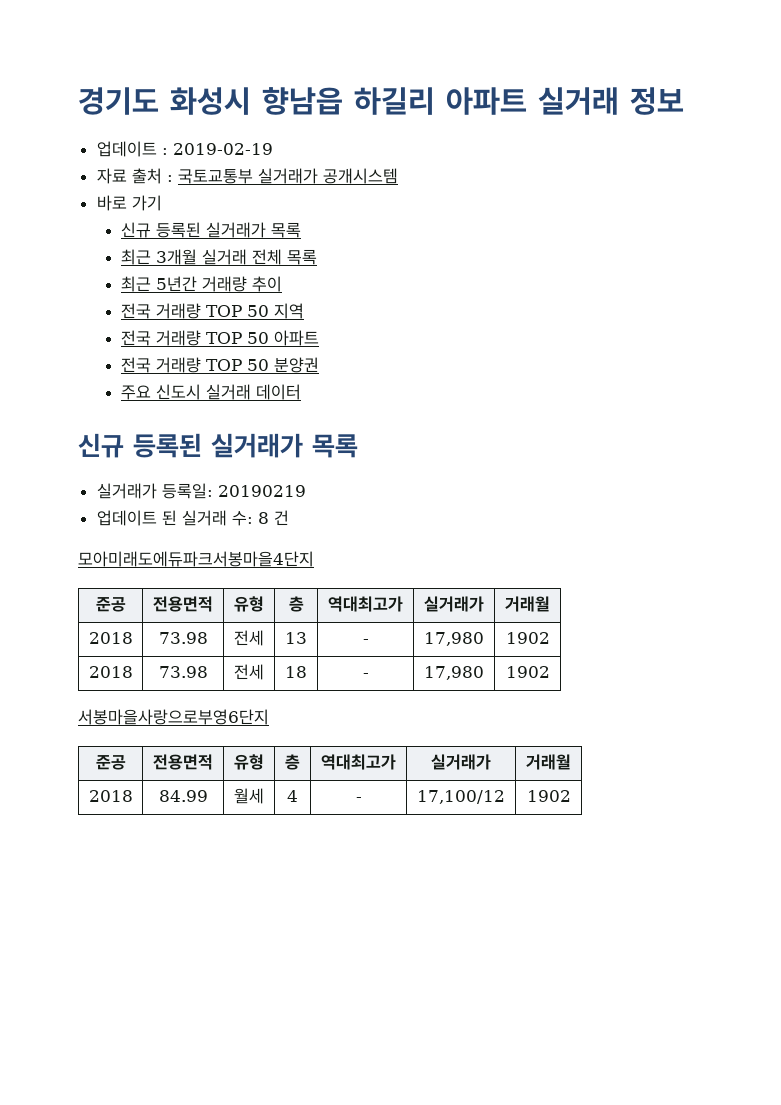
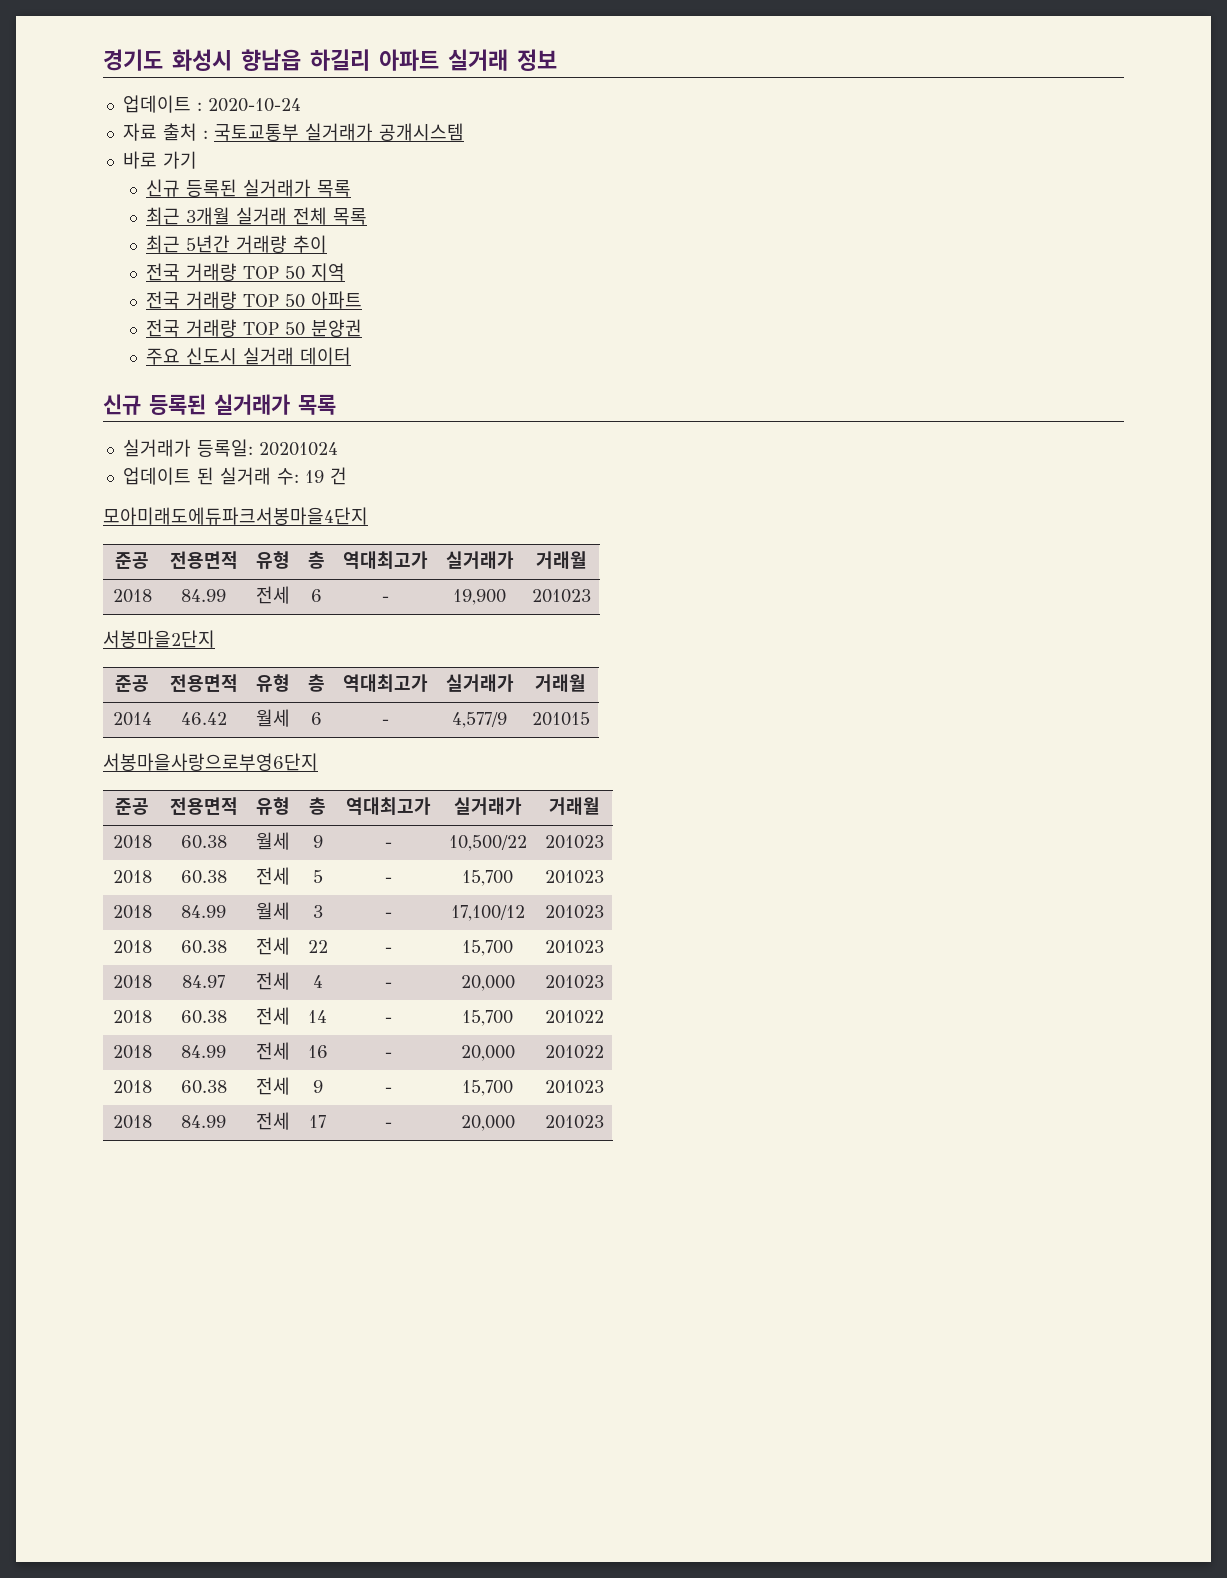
[172,143,273,155] 2019-02-19 -> [207,98,301,112] 2020-10-24
[217,485,306,497] 20190219 -> [258,442,338,456] 20201024
[257,512,269,524] 8 -> [304,470,324,483] 19
[158,632,208,644] [234,630,264,646] [285,632,307,644] [362,639,369,644] [424,632,484,646] [505,632,550,644] [88,666,133,678] [158,666,208,678] [234,664,264,680] [285,666,307,678] [362,673,369,678] [424,666,484,680] [505,666,550,678] 73.98 | 전세 | 13 | - | 17,980 | 1902 // 2018 | 73.98 | 전세 | 18 | - | 17,980 | 1902 -> [181,589,226,602] [255,586,290,604] [310,589,322,602] [381,596,389,602] [453,589,506,605] [531,589,591,603] [103,630,215,648] [115,675,149,692] [169,674,238,692] [255,674,290,692] [307,674,325,692] [342,674,428,692] [445,674,514,692] [535,674,586,692] [112,712,152,726] [180,712,227,725] [255,709,290,727] [310,712,322,725] [381,719,389,725] [452,712,507,728] [531,712,590,726] 84.99 | 전세 | 6 | - | 19,900 | 201023 // 서봉마을2단지 // 준공 | 전용면적 | 유형 | 층 | 역대최고가 | 실거래가 | 거래월 // 2014 | 46.42 | 월세 | 6 | - | 4,577/9 | 201015
[158,790,208,802] [234,788,264,804] [287,790,298,802] [355,797,362,802] [417,790,505,804] [526,790,571,802] 84.99 | 월세 | 4 | - | 17,100/12 | 1902 -> [180,835,227,849] [255,832,290,850] [312,835,323,848] [384,842,392,848] [448,835,527,851] [544,835,604,849] [112,870,152,884] [180,870,227,884] [255,867,290,885] [312,870,323,883] [384,877,392,883] [462,870,513,886] [544,870,604,884] [112,905,152,919] [181,905,226,918] [255,902,290,920] [312,905,323,918] [384,912,392,918] [450,905,525,921] [544,905,604,919] [112,940,152,954] [180,940,227,954] [255,937,290,955] [307,940,328,953] [384,947,392,953] [462,940,513,956] [544,940,604,954] [112,975,152,989] [182,975,225,988] [255,972,290,990] [312,975,323,988] [384,982,392,988] [460,975,515,991] [544,975,604,989] [112,1010,152,1024] [180,1010,227,1024] [255,1007,290,1025] [308,1010,327,1023] [384,1017,392,1023] [462,1010,513,1026] [544,1010,604,1024] [112,1045,152,1059] [181,1045,226,1058] [255,1042,290,1060] [307,1045,328,1058] [384,1052,392,1058] [460,1045,515,1061] [544,1045,604,1059] [112,1080,152,1094] [180,1080,227,1094] [255,1077,290,1095] [312,1080,323,1093] [384,1087,392,1093] [462,1080,513,1096] [544,1080,604,1094] [112,1115,152,1129] [181,1115,226,1128] [255,1112,290,1130] [309,1115,326,1128] [384,1122,392,1128] [460,1115,515,1131] [544,1115,604,1129] 60.38 | 월세 | 9 | - | 10,500/22 | 201023 // 2018 | 60.38 | 전세 | 5 | - | 15,700 | 201023 // 2018 | 84.99 | 월세 | 3 | - | 17,100/12 | 201023 // 2018 | 60.38 | 전세 | 22 | - | 15,700 | 201023 // 2018 | 84.97 | 전세 | 4 | - | 20,000 | 201023 // 2018 | 60.38 | 전세 | 14 | - | 15,700 | 201022 // 2018 | 84.99 | 전세 | 16 | - | 20,000 | 201022 // 2018 | 60.38 | 전세 | 9 | - | 15,700 | 201023 // 2018 | 84.99 | 전세 | 17 | - | 20,000 | 201023

